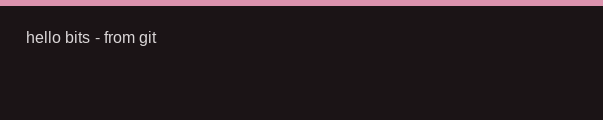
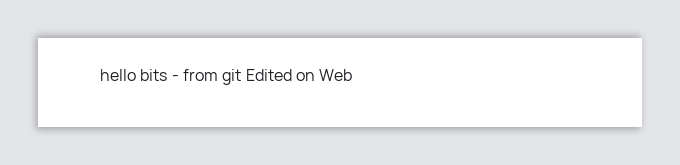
(158, 38) none -> [245,69,353,81] Edited on Web

